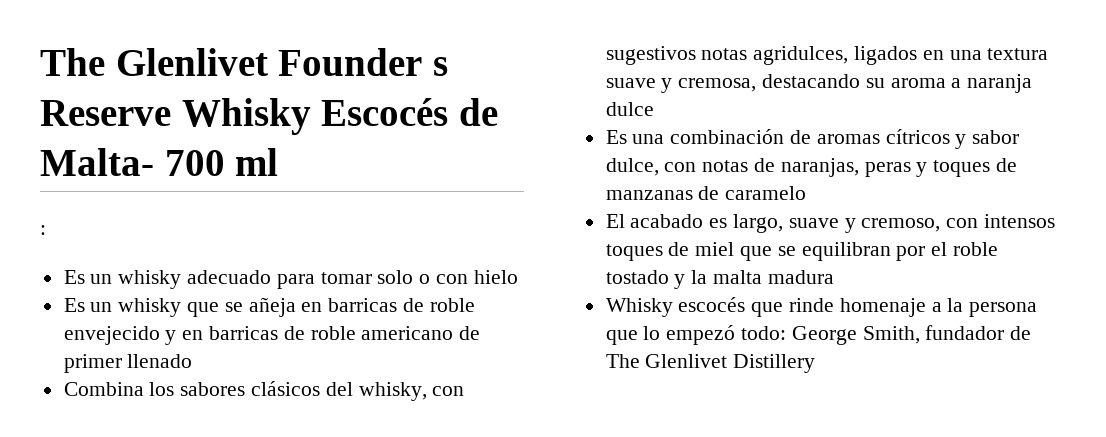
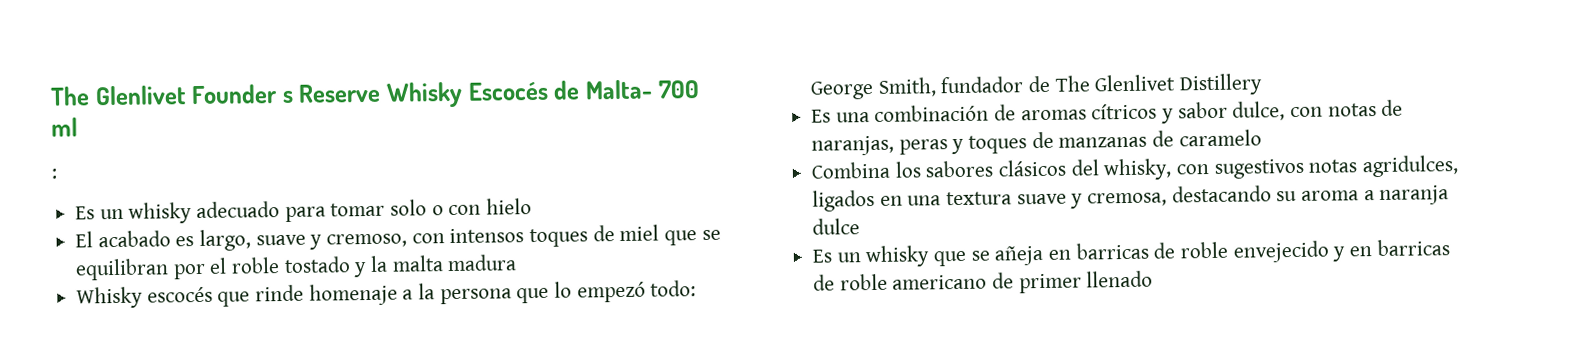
[63,297,475,317] [63,326,481,345] [63,354,193,373] [63,381,465,401] [605,46,1049,65] [605,74,1033,93] [605,102,654,116] [605,129,1020,149] [605,158,1018,177] [605,186,807,200] // Es un whisky que se añeja en barricas de roble envejecido y en barricas de roble americano de primer llenado // Combina los sabores clásicos del whisky, con sugestivos notas agridulces, ligados en una textura suave y cremosa, destacando su aroma a naranja dulce // Es una combinación de aromas cítricos y sabor dulce, con notas de naranjas, peras y toques de manzanas de caramelo -> (533, 206) none
(816, 363) none -> [811,99,1404,124] [811,129,1262,156] [811,155,1460,181] [812,185,1450,212] [812,218,861,235] [812,239,1450,268] [813,270,1154,294] // Es una combinación de aromas cítricos y sabor dulce, con notas de naranjas, peras y toques de manzanas de caramelo // Combina los sabores clásicos del whisky, con sugestivos notas agridulces, ligados en una textura suave y cremosa, destacando su aroma a naranja dulce // Es un whisky que se añeja en barricas de roble envejecido y en barricas de roble americano de primer llenado

